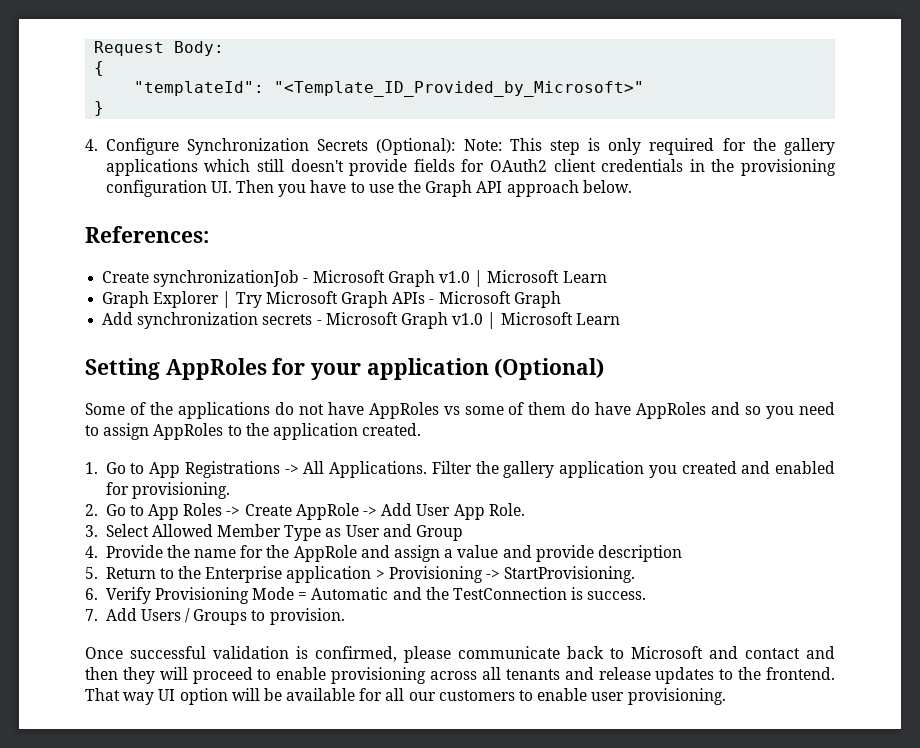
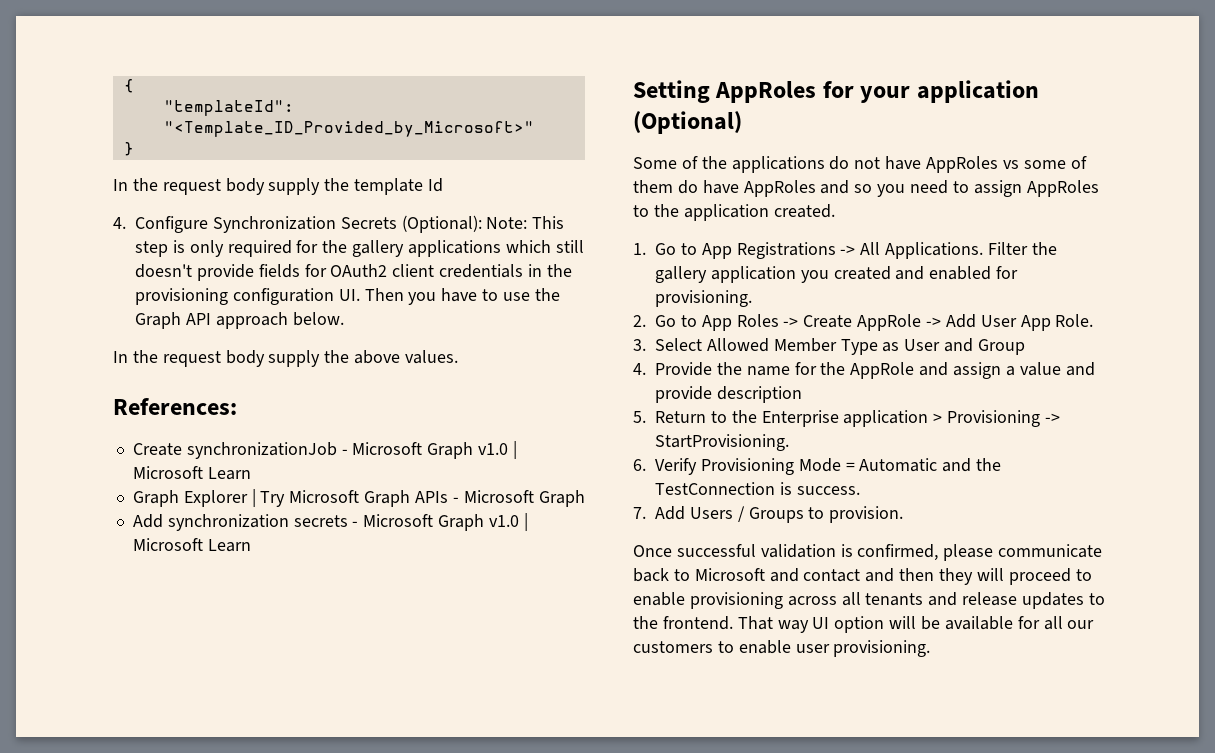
[94,41,225,56] Request Body: // -> (123, 86) none
(105, 108) none -> [113,178,444,195] // In the request body supply the template Id
(632, 186) none -> [113,350,459,367] // In the request body supply the above values.

